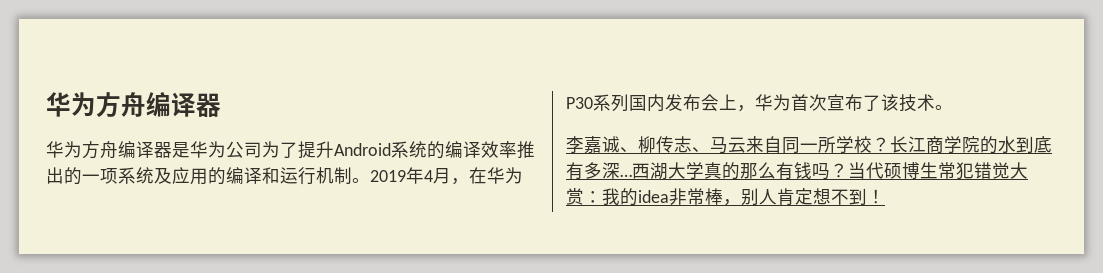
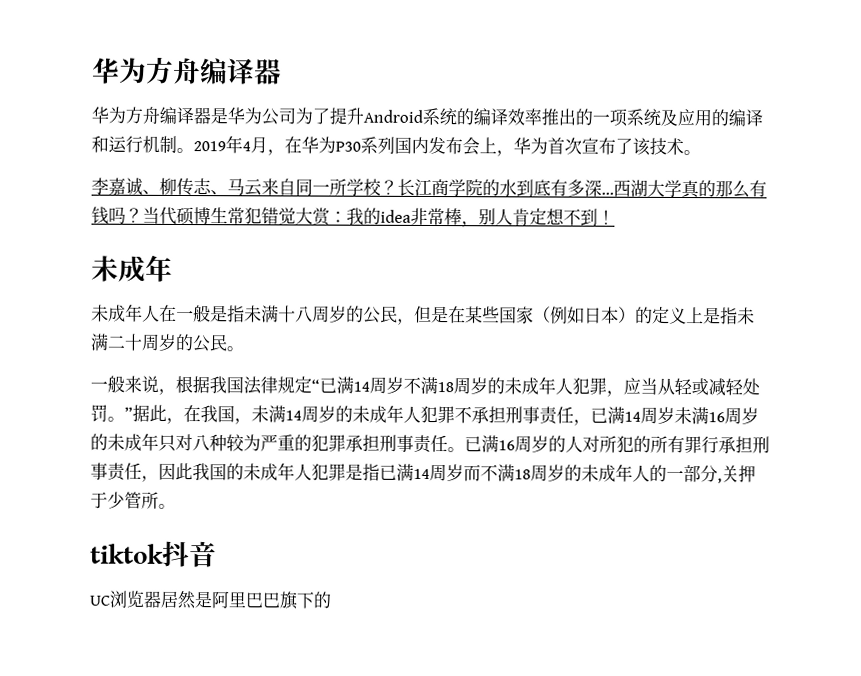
(885, 196) none -> [91,254,173,282] [91,303,755,325] [90,333,244,353] [90,375,760,397] [90,404,759,426] [90,432,770,454] [90,462,756,484] [90,491,176,509] [90,540,217,568] [89,590,331,610] // 未成年 // 未成年人在一般是指未满十八周岁的公民，但是在某些国家（例如日本）的定义上是指未满二十周岁的公民。 // 一般来说，根据我国法律规定“已满14周岁不满18周岁的未成年人犯罪，应当从轻或减轻处罚。”据此，在我国，未满14周岁的未成年人犯罪不承担刑事责任，已满14周岁未满16周岁的未成年只对八种较为严重的犯罪承担刑事责任。已满16周岁的人对所犯的所有罪行承担刑事责任，因此我国的未成年人犯罪是指已满14周岁而不满18周岁的未成年人的一部分,关押于少管所。 // tiktok抖音 // UC浏览器居然是阿里巴巴旗下的

